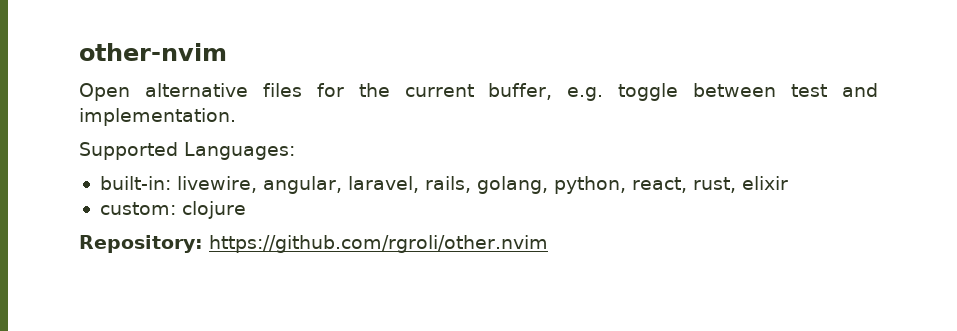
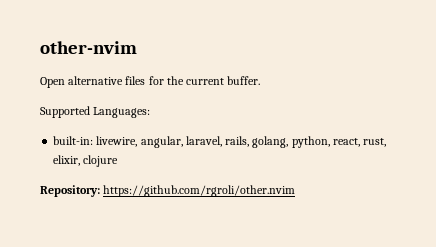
[488,83,878,101] [79,108,236,126] buffer, e.g. toggle between test and implementation. -> [227,76,261,85] buffer.
[741,176,788,190] [99,202,176,215] elixir // custom: -> [53,155,81,166] elixir,

